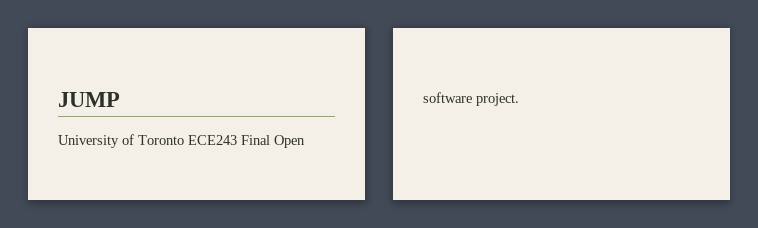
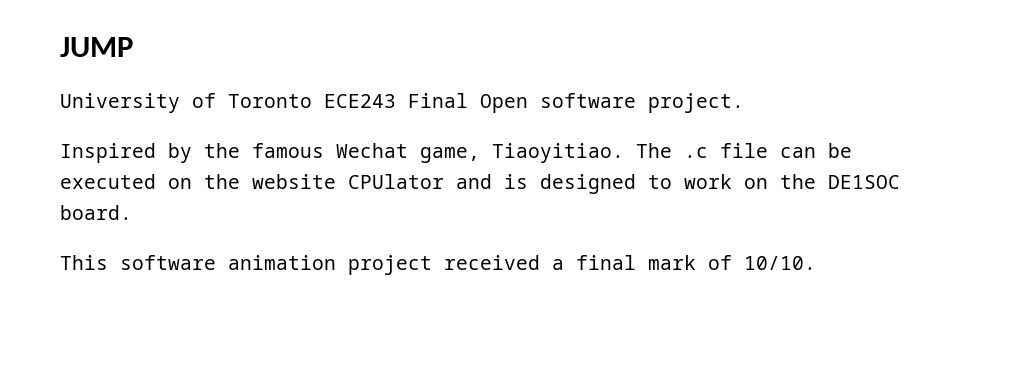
(519, 99) none -> [60,143,852,163] [60,174,900,194] [60,205,132,220] [60,255,816,275] // Inspired by the famous Wechat game, Tiaoyitiao. The .c file can be executed on the website CPUlator and is designed to work on the DE1SOC board. // This software animation project received a final mark of 10/10.

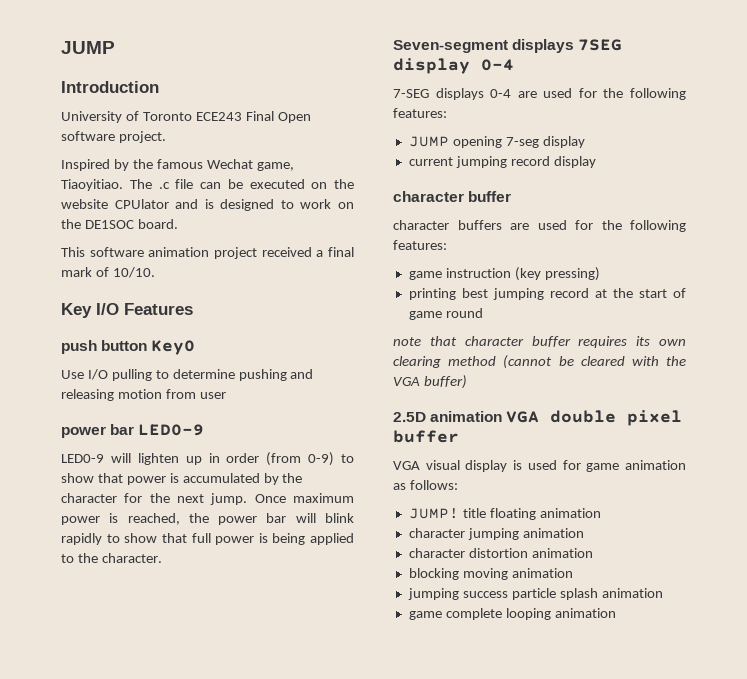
[60,37,134,57] JUMP -> [61,41,115,54] [61,81,159,93] JUMP // Introduction
(816, 263) none -> [61,303,193,318] [61,340,196,355] [61,369,314,381] [61,389,226,401] [61,424,205,438] [61,452,354,466] [61,473,303,485] [61,493,354,505] [61,513,354,525] [61,533,354,545] [61,553,162,563] [393,39,623,53] [393,58,514,74] [393,88,686,100] [393,108,447,118] [408,136,585,148] [408,156,596,168] [393,191,512,202] [393,220,686,232] [393,240,447,250] [408,267,600,281] [408,288,686,300] [408,308,483,320] [393,336,686,348] [393,355,686,369] [393,375,467,389] [393,410,683,426] [393,430,459,443] [393,460,686,472] [393,480,458,490] [408,508,601,520] [408,528,584,540] [408,548,593,558] [408,568,573,580] [407,588,663,600] [408,608,616,620] // Key I/O Features // push button Key0 // Use I/O pulling to determine pushing and releasing motion from user // power bar LED0-9 // LED0-9 will lighten up in order (from 0-9) to show that power is accumulated by the character for the next jump. Once maximum power is reached, the power bar will blink rapidly to show that full power is being applied to the character. // Seven-segment displays 7SEG display 0-4 // 7-SEG displays 0-4 are used for the following features: // JUMP opening 7-seg display // current jumping record display // character buffer // character buffers are used for the following features: // game instruction (key pressing) // printing best jumping record at the start of game round // note that character buffer requires its own clearing method (cannot be cleared with the VGA buffer) // 2.5D animation VGA double pixel buffer // VGA visual display is used for game animation as follows: // JUMP! title floating animation // character jumping animation // character distortion animation // blocking moving animation // jumping success particle splash animation // game complete looping animation

